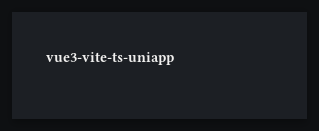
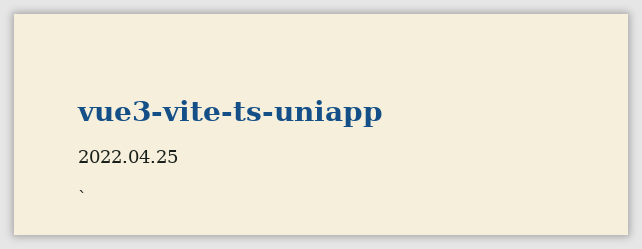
(174, 58) none -> [78,150,178,163] [78,190,87,204] // 2022.04.25 // `

